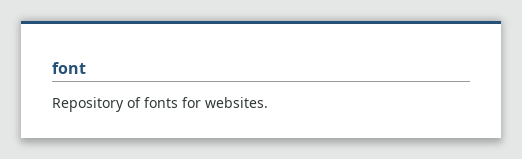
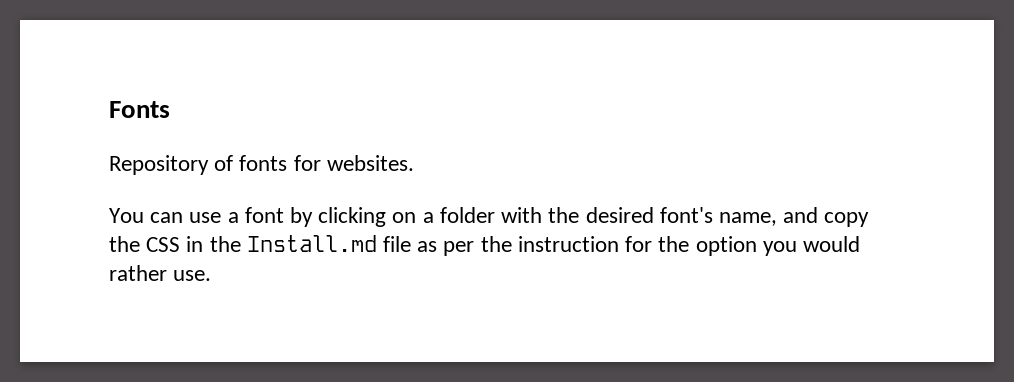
[52,62,86,74] font -> [109,101,170,118] Fonts
(268, 102) none -> [109,207,870,227] [109,235,860,256] [109,265,212,281] // You can use a font by clicking on a folder with the desired font's name, and copy the CSS in the Install.md file as per the instruction for the option you would rather use.

